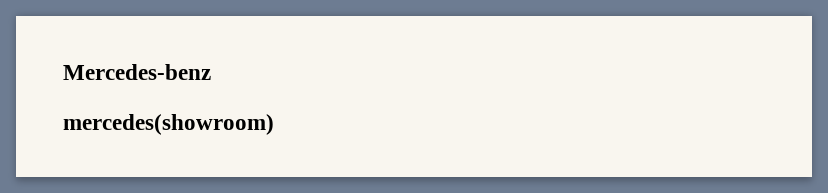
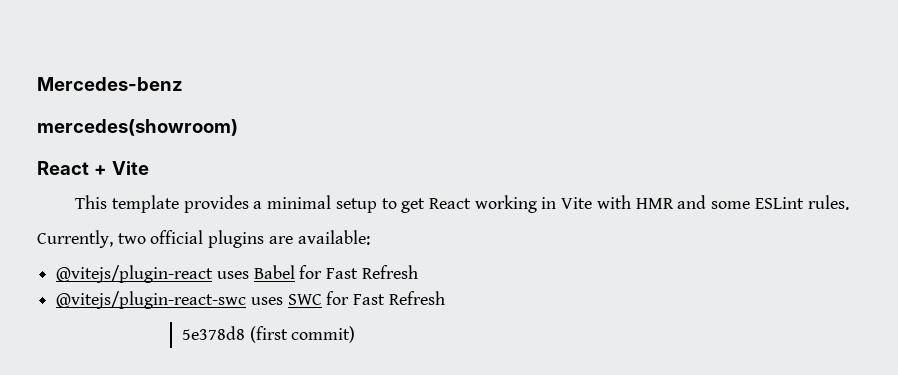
(274, 124) none -> [37,161,149,175] [75,195,849,213] [37,230,370,248] [56,265,418,283] [56,291,445,309] [182,326,356,343] // React + Vite // This template provides a minimal setup to get React working in Vite with HMR and some ESLint rules. // Currently, two official plugins are available: // @vitejs/plugin-react uses Babel for Fast Refresh // @vitejs/plugin-react-swc uses SWC for Fast Refresh // 5e378d8 (first commit)

